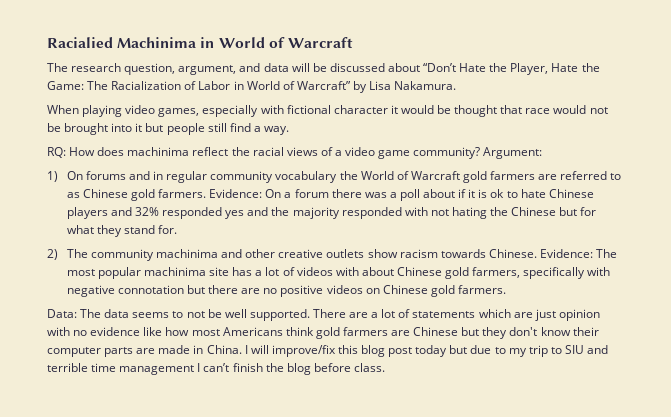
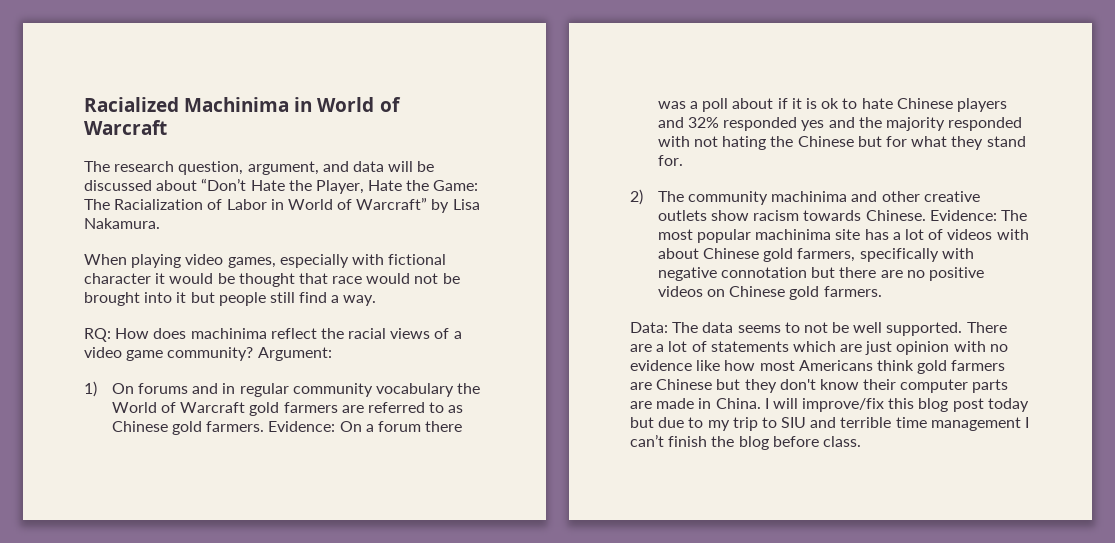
[47,37,113,48] Racialied -> [84,97,179,112] Racialized

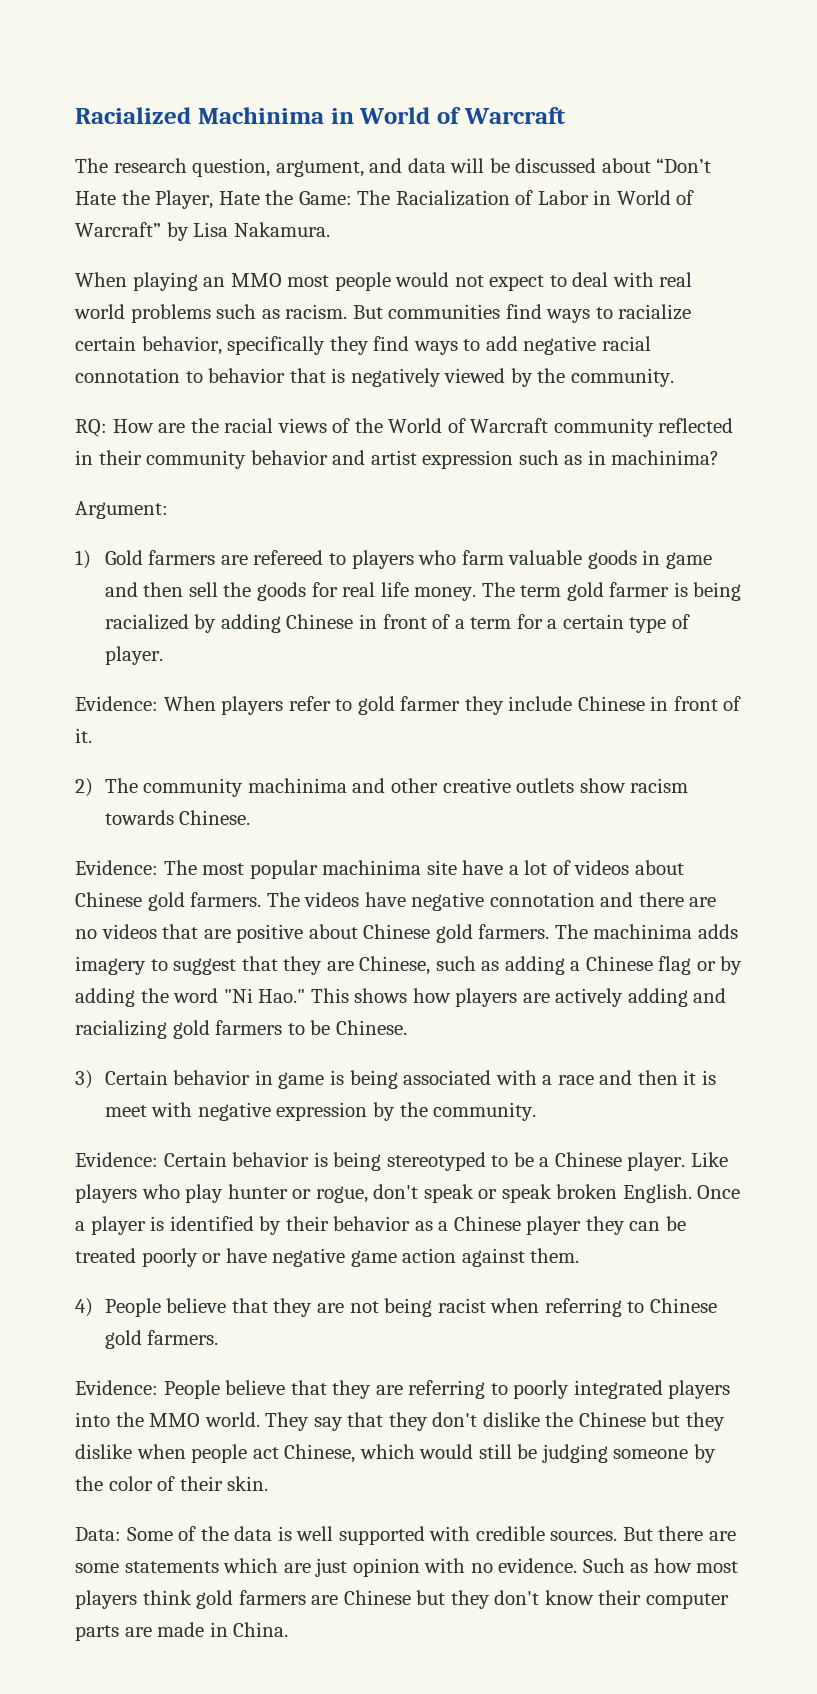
[185,254,447,268] [84,273,460,287] [84,292,377,306] video games, especially with fictional character it would be thought that race would not be brought into it but people still find a way. -> [203,272,693,291] [74,304,692,323] [75,336,651,355] [75,368,674,387] an MMO most people would not expect to deal with real world problems such as racism. But communities find ways to racialize certain behavior, specifically they find ways to add negative racial connotation to behavior that is negatively viewed by the community.
[153,328,317,339] does machinima reflect -> [158,423,186,433] are
[453,331,462,339] [84,347,332,361] [84,381,481,397] [111,402,464,416] [111,421,463,435] [657,98,1007,112] [657,117,1023,131] [657,136,1026,150] [657,155,683,166] a video game community? Argument: // 1) On forums and in regular community vocabulary the World of Warcraft gold farmers are referred to as Chinese gold farmers. Evidence: On a forum there was a poll about if it is ok to hate Chinese players and 32% responded yes and the majority responded with not hating the Chinese but for what they stand for. -> [354,418,734,437] [75,450,720,469] [75,501,168,519] [75,550,712,569] [104,582,742,601] [104,614,690,633] [104,646,163,665] [75,696,742,715] [75,728,92,743] the World of Warcraft community reflected in their community behavior and artist expression such as in machinima? // Argument: // 1) Gold farmers are refereed to players who farm valuable goods in game and then sell the goods for real life money. The term gold farmer is being racialized by adding Chinese in front of a term for a certain type of player. // Evidence: When players refer to gold farmer they include Chinese in front of it.
(926, 215) none -> (251, 817) //
[864,229,889,240] has -> [462,860,504,875] have
[996,229,1029,240] [657,248,974,262] with about Chinese gold farmers, specifically with -> [634,860,684,875] [75,892,406,911] about Chinese gold farmers. The videos have
[811,267,836,278] but -> [600,892,634,907] and
[928,267,984,281] [657,286,882,300] [630,322,1007,336] [630,341,707,352] positive videos on Chinese gold farmers. // Data: The data seems to not be well supported. There are a lot of -> [101,924,738,943] [75,956,743,975] [75,988,727,1007] [75,1020,407,1039] [75,1070,716,1089] [104,1102,537,1121] [75,1152,728,1171] [75,1184,741,1203] [75,1216,686,1235] [75,1248,580,1267] [75,1298,717,1317] [104,1330,219,1349] [75,1380,731,1399] [75,1412,725,1431] [75,1444,716,1463] [75,1476,269,1491] [75,1526,736,1545] [75,1563,119,1573] videos that are positive about Chinese gold farmers. The machinima adds imagery to suggest that they are Chinese, such as adding a Chinese flag or by adding the word "Ni Hao." This shows how players are actively adding and racializing gold farmers to be Chinese. // 3) Certain behavior in game is being associated with a race and then it is meet with negative expression by the community. // Evidence: Certain behavior is being stereotyped to be a Chinese player. Like players who play hunter or rogue, don't speak or speak broken English. Once a player is identified by their behavior as a Chinese player they can be treated poorly or have negative game action against them. // 4) People believe that they are not being racist when referring to Chinese gold farmers. // Evidence: People believe that they are referring to poorly integrated players into the MMO world. They say that they don't dislike the Chinese but they dislike when people act Chinese, which would still be judging someone by the color of their skin. // Data: Some of the data is well supported with credible sources. But there are some
[630,360,721,371] evidence like -> [498,1558,649,1573] evidence. Such as
[798,360,873,371] Americans -> [75,1590,137,1609] players
[764,398,1029,412] [630,417,1030,431] [630,434,861,450] I will improve/fix this blog post today but due to my trip to SIU and terrible time management I can’t finish the blog before class. -> (289, 1629) none

